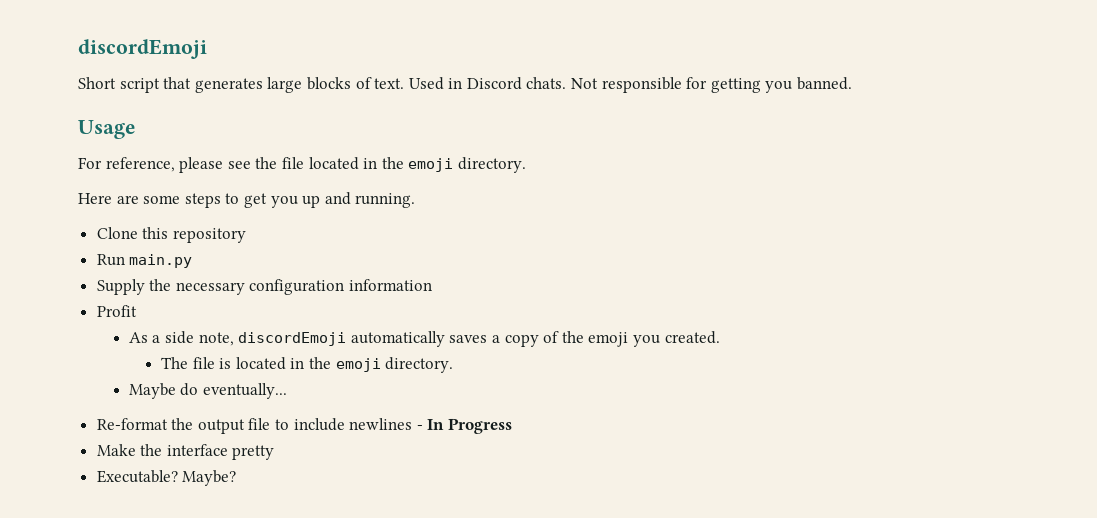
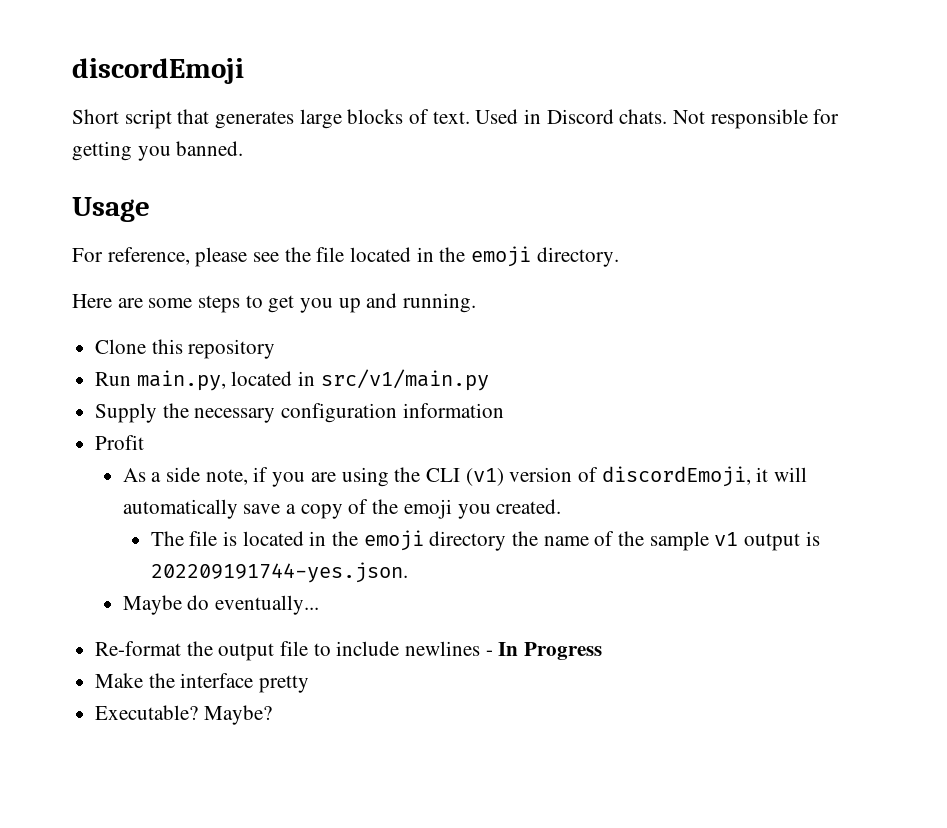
[129,254,193,268] main.py -> [136,369,489,391] main.py, located in src/v1/main.py
[238,331,488,347] discordEmoji automatically saves -> [253,466,807,487] [122,499,281,519] if you are using the CLI (v1) version of discordEmoji, it will automatically save
[385,357,454,373] directory. -> [429,531,820,551] [150,562,408,583] directory the name of the sample v1 output is 202209191744-yes.json.

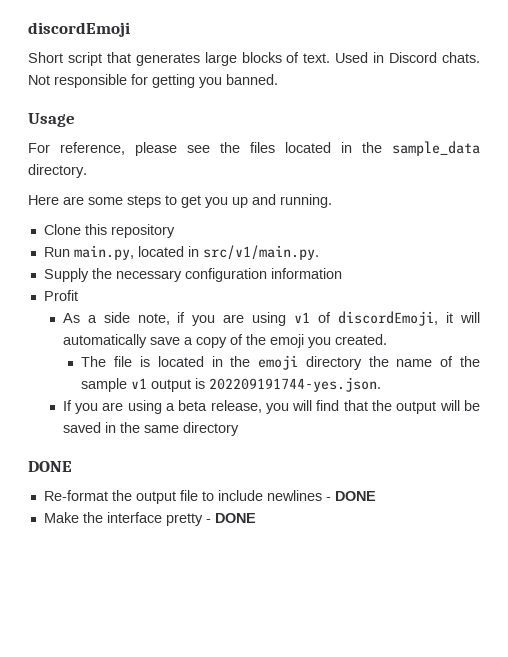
[316,246,532,267] file located in the emoji -> [250,141,480,156] files located in the sample_data
[320,369,489,391] src/v1/main.py -> [202,245,319,260] src/v1/main.py.
[394,467,573,486] the CLI (v1) version -> [294,312,311,323] v1
[122,595,320,615] Maybe do eventually... -> [62,400,481,414] [62,422,239,436] [28,461,72,472] If you are using a beta release, you will find that the output will be saved in the same directory // DONE
[498,642,603,660] In Progress -> [334,491,376,501] DONE
[95,705,272,725] // Executable? Maybe? -> [205,513,256,523] - DONE

